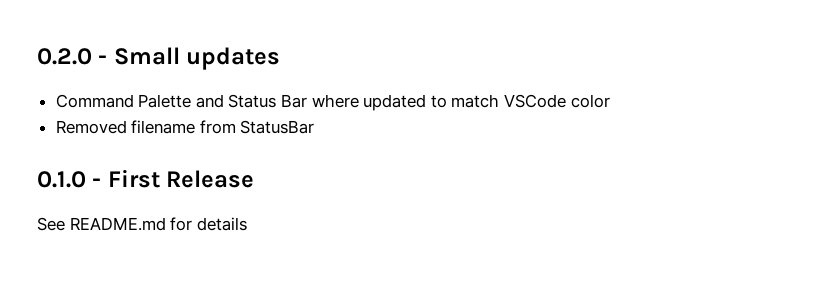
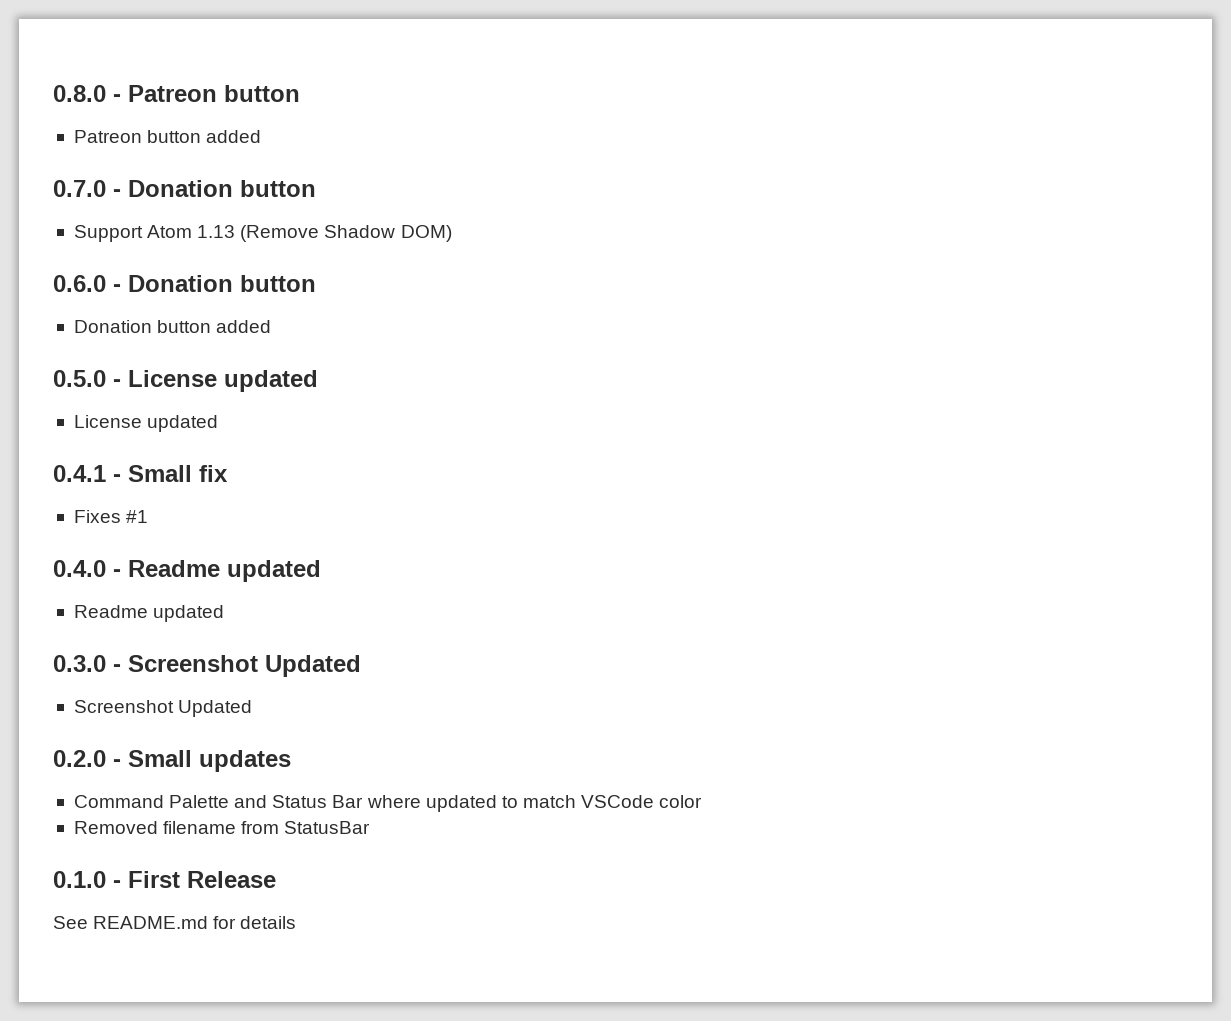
(37, 56) none -> [53,85,300,102] [73,130,262,143] [53,180,316,197] [73,225,452,242] [53,275,316,292] [73,320,272,333] [53,370,318,392] [73,415,219,432] [53,465,228,482] [73,510,149,523] [53,560,321,582] [73,605,225,622] [53,655,361,677] [73,700,253,717] 0.8.0 - Patreon button // Patreon button added // 0.7.0 - Donation button // Support Atom 1.13 (Remove Shadow DOM) // 0.6.0 - Donation button // Donation button added // 0.5.0 - License updated // License updated // 0.4.1 - Small fix // Fixes #1 // 0.4.0 - Readme updated // Readme updated // 0.3.0 - Screenshot Updated // Screenshot Updated //

